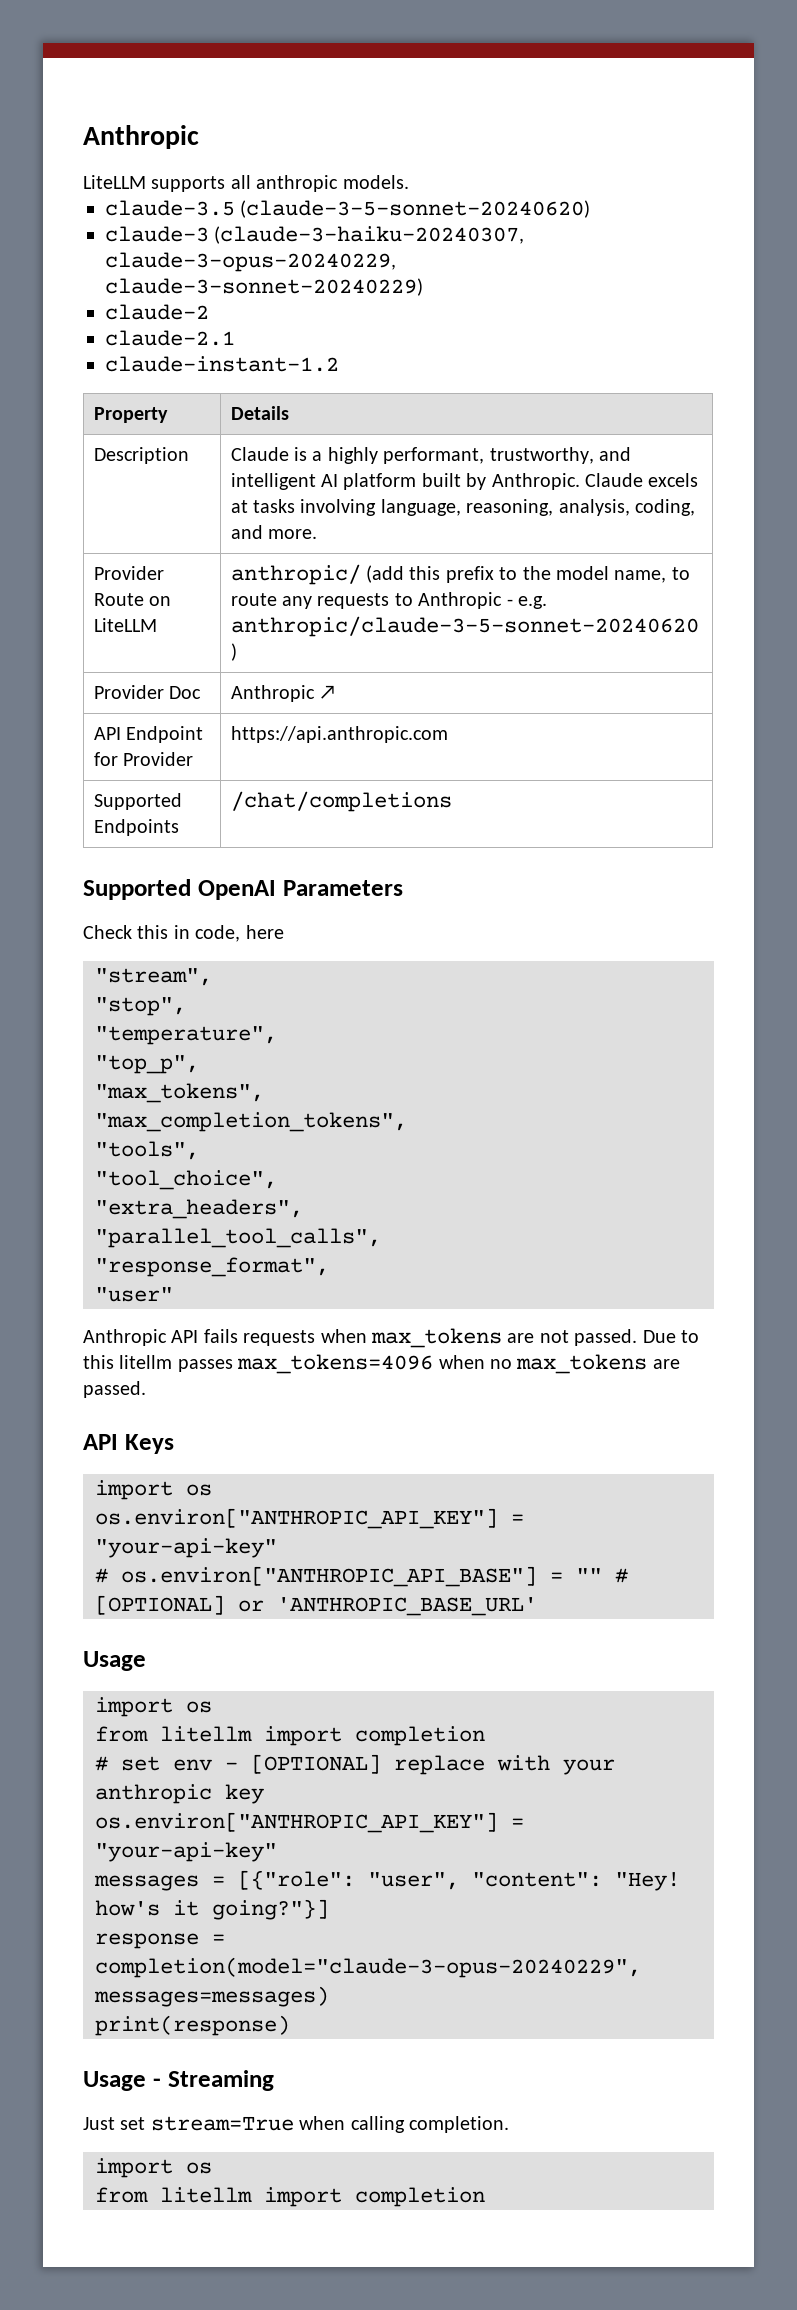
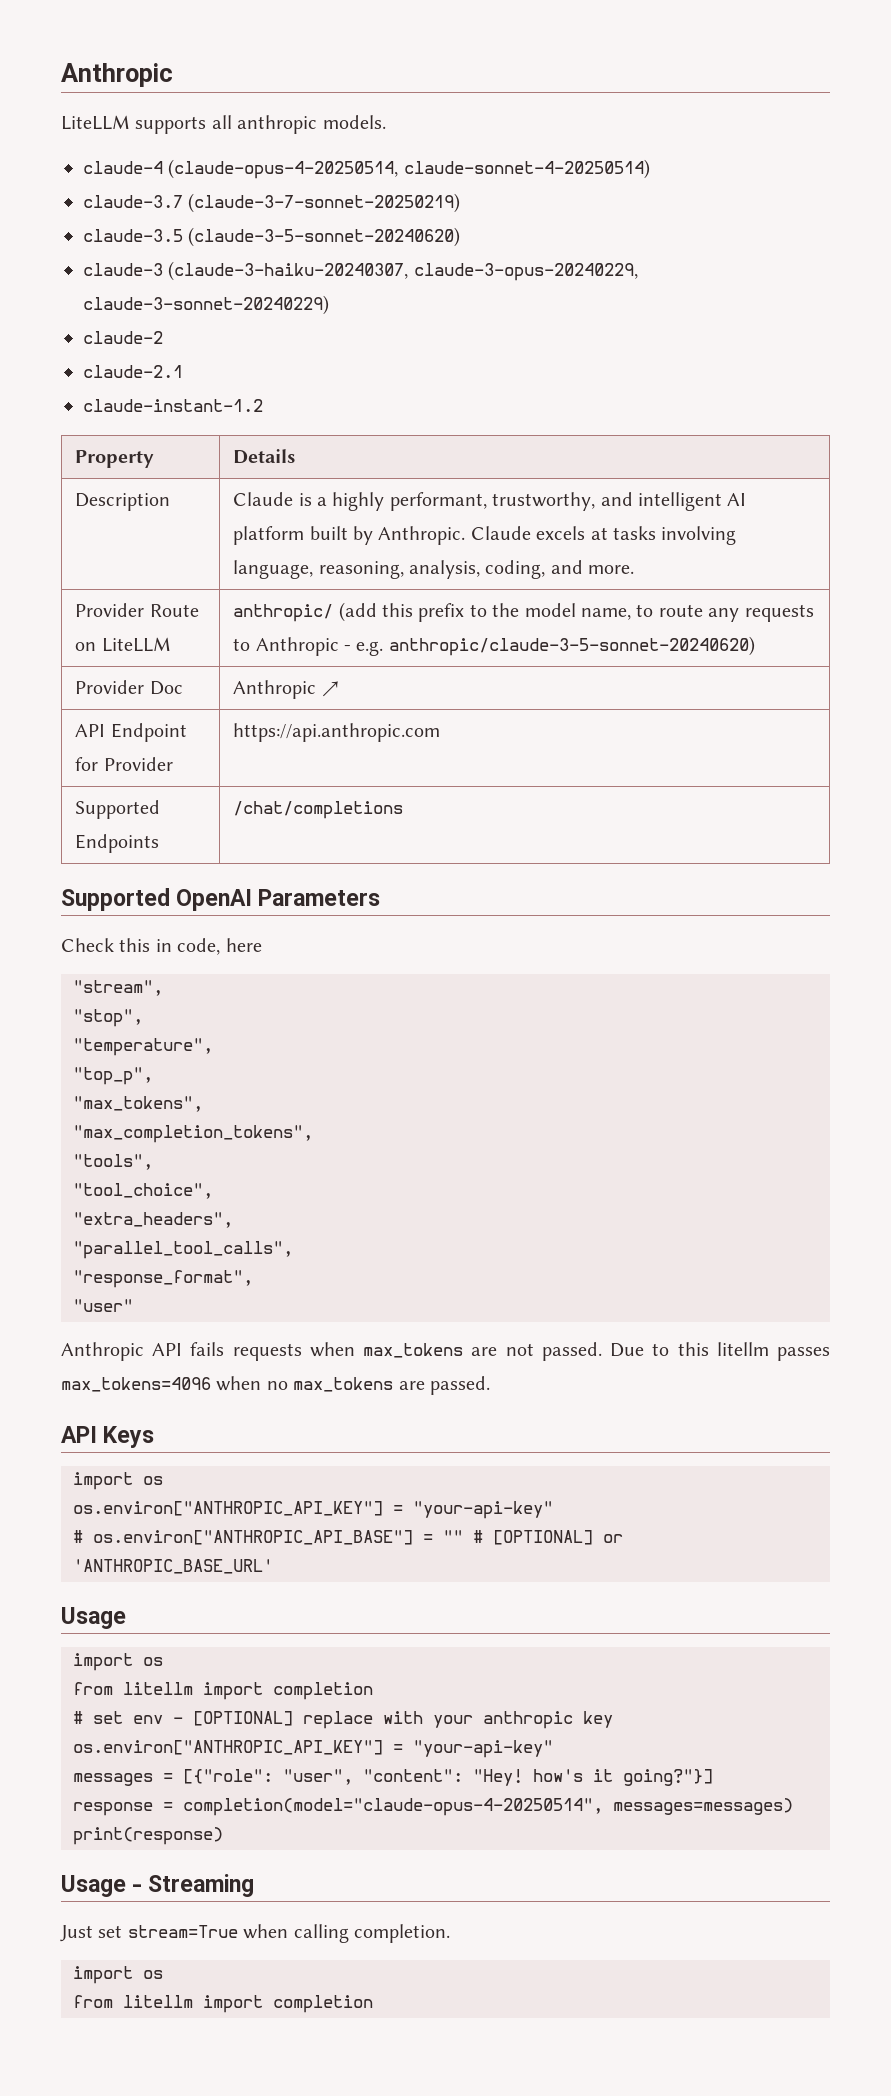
(409, 182) none -> [83,159,650,179] [83,193,461,213] // claude-4 (claude-opus-4-20250514, claude-sonnet-4-20250514) // claude-3.7 (claude-3-7-sonnet-20250219)
[95,1957,641,1978] completion(model="claude-3-opus-20240229", -> [183,1798,603,1816] completion(model="claude-opus-4-20250514",

